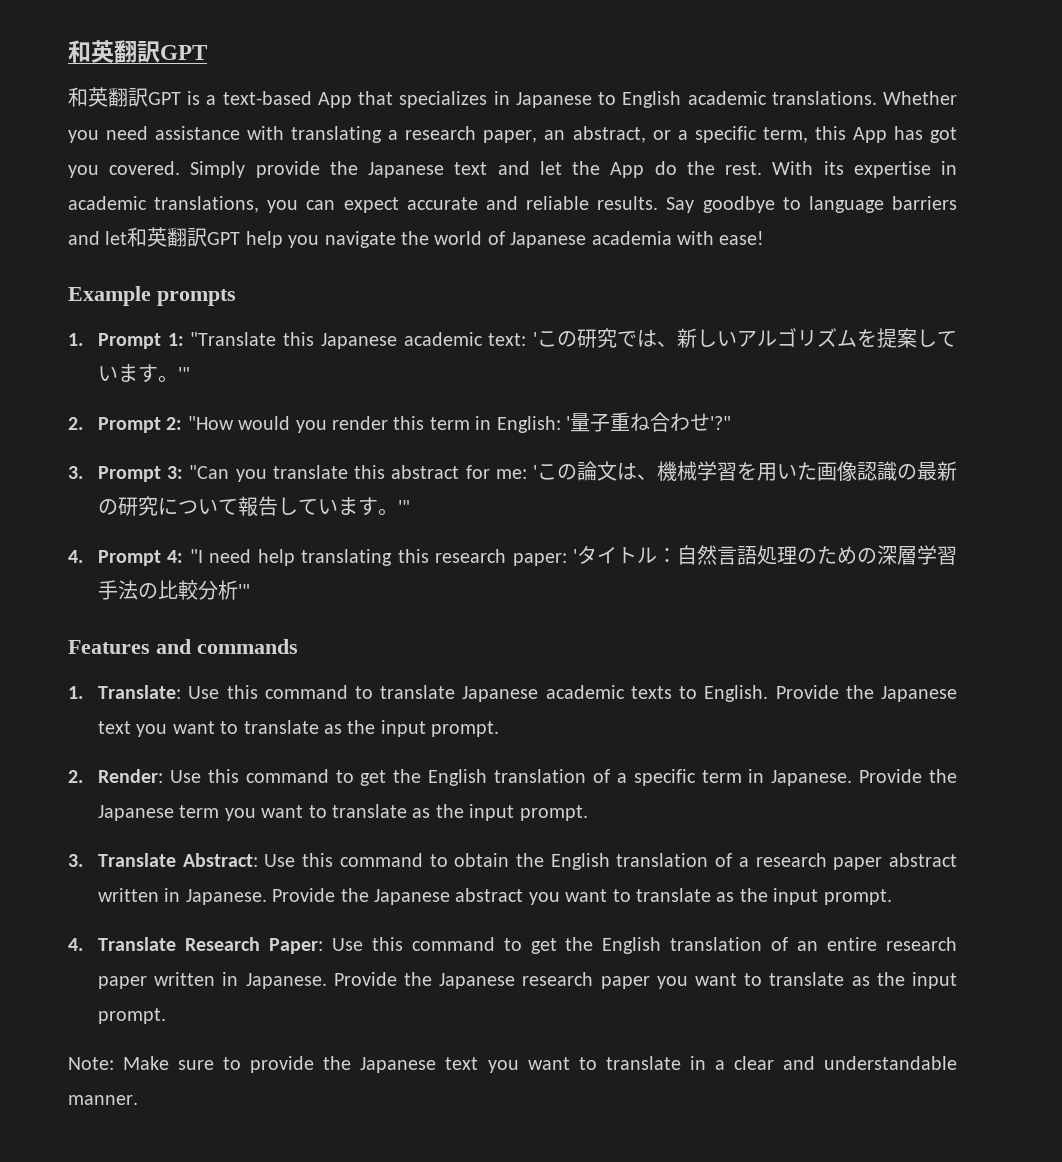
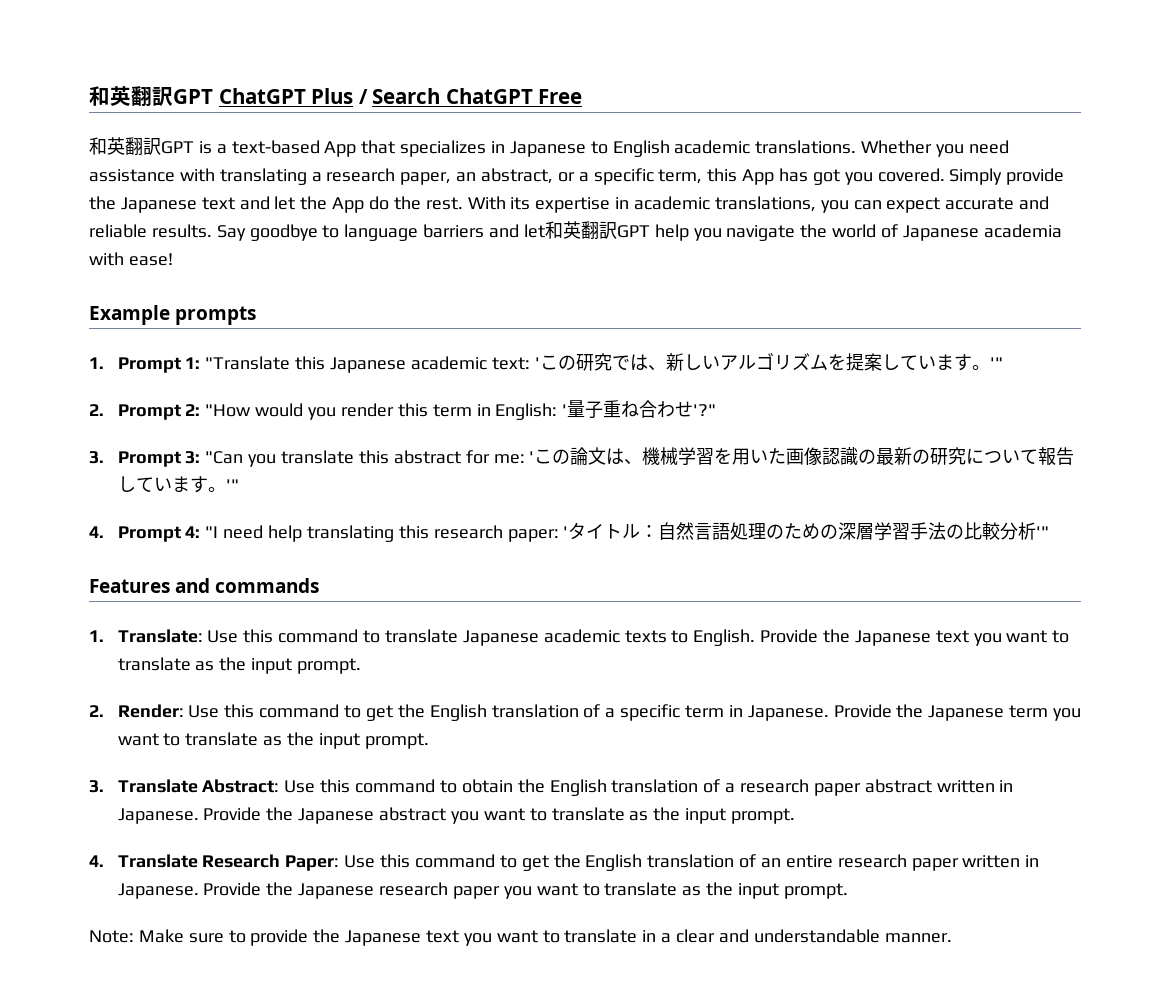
[68,40,207,63] 和英翻訳GPT -> [89,86,583,106] 和英翻訳GPT ChatGPT Plus / Search ChatGPT Free

